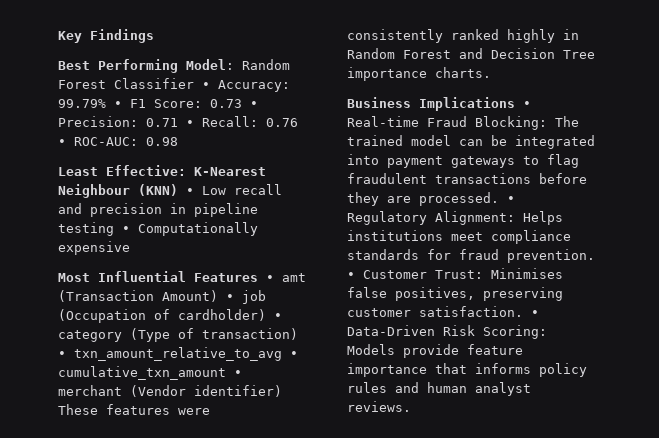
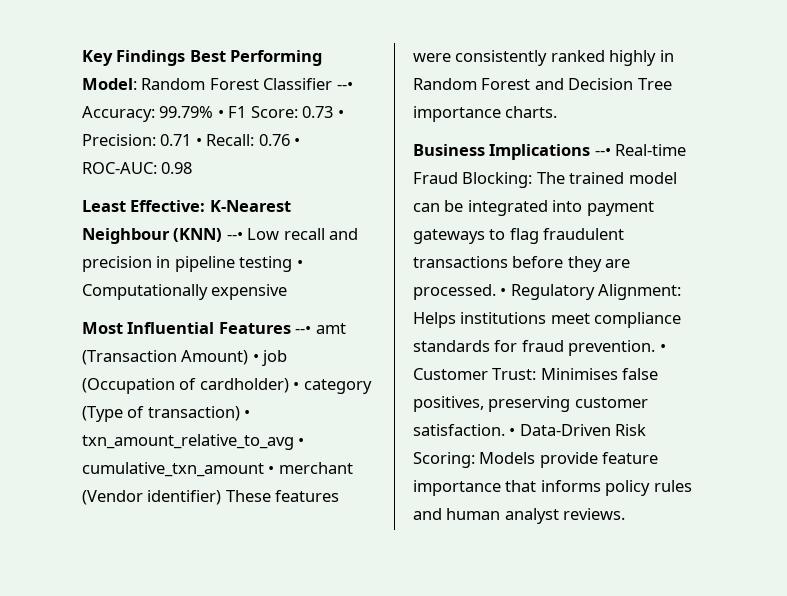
(154, 36) // -> (186, 58) none
[202,82,210,89] • -> [336,82,353,90] --•
[186,188,194,195] • -> [226,232,243,240] --•
[266,275,274,282] • -> [295,326,312,334] --•
[523,101,531,108] • -> [594,148,611,156] --•

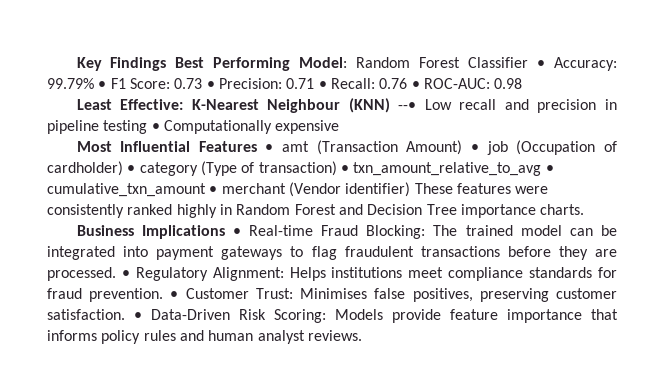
[336,82,353,90] --• -> [537,60,546,68] •
[295,326,312,334] --• -> [265,144,274,152] •
[594,148,611,156] --• -> [232,228,241,236] •

